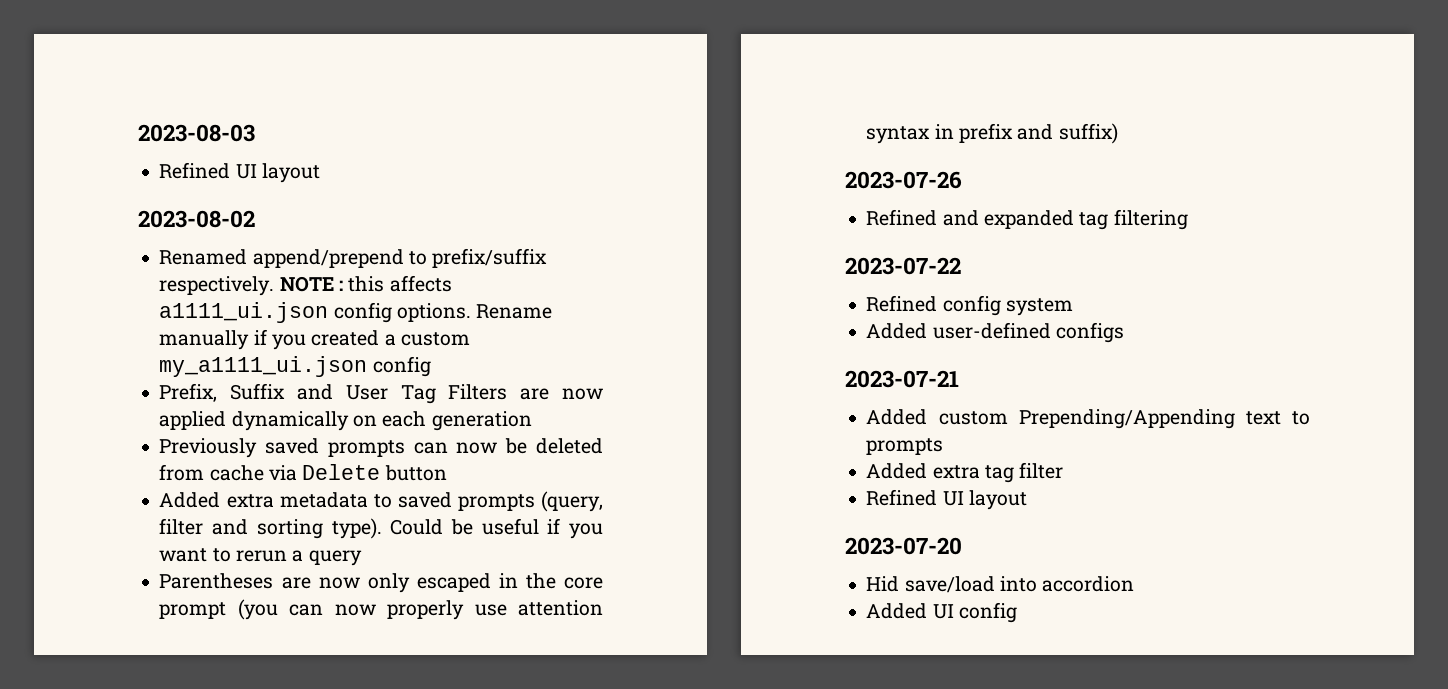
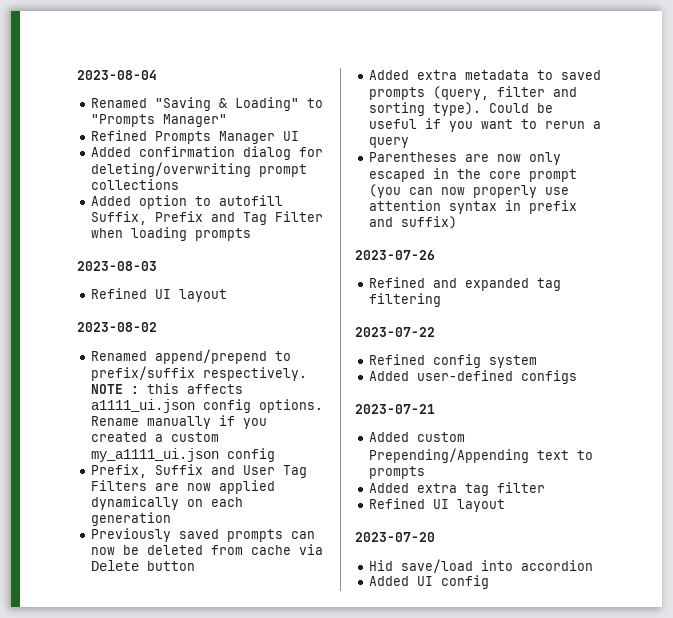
(138, 133) none -> [77,70,157,80] [90,97,323,111] [90,114,227,127] [90,130,299,144] [90,146,323,160] [90,162,307,177] [90,179,179,190] [90,195,283,209] [90,211,323,225] [90,227,251,241] 2023-08-04 // Renamed "Saving & Loading" to "Prompts Manager" // Refined Prompts Manager UI // Added confirmation dialog for deleting/overwriting prompt collections // Added option to autofill Suffix, Prefix and Tag Filter when loading prompts //

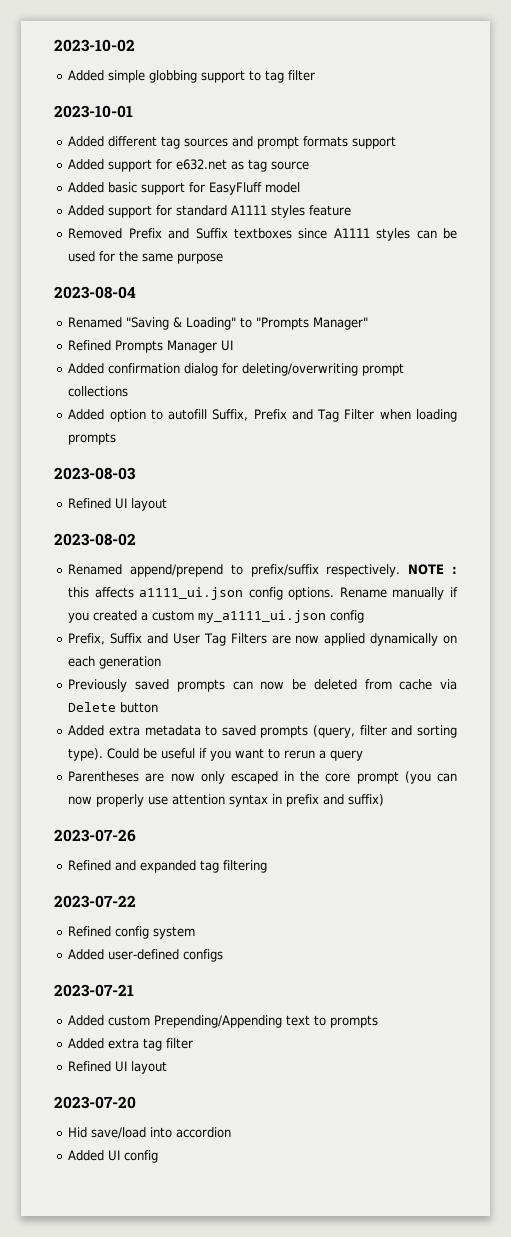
(77, 75) none -> [54,39,135,52] [68,70,316,83] [54,105,133,118] [68,136,397,149] [68,159,310,172] [68,182,301,195] [68,205,352,218] [68,228,457,241] [68,251,224,264] 2023-10-02 // Added simple globbing support to tag filter // 2023-10-01 // Added different tag sources and prompt formats support // Added support for e632.net as tag source // Added basic support for EasyFluff model // Added support for standard A1111 styles feature // Removed Prefix and Suffix textboxes since A1111 styles can be used for the same purpose //

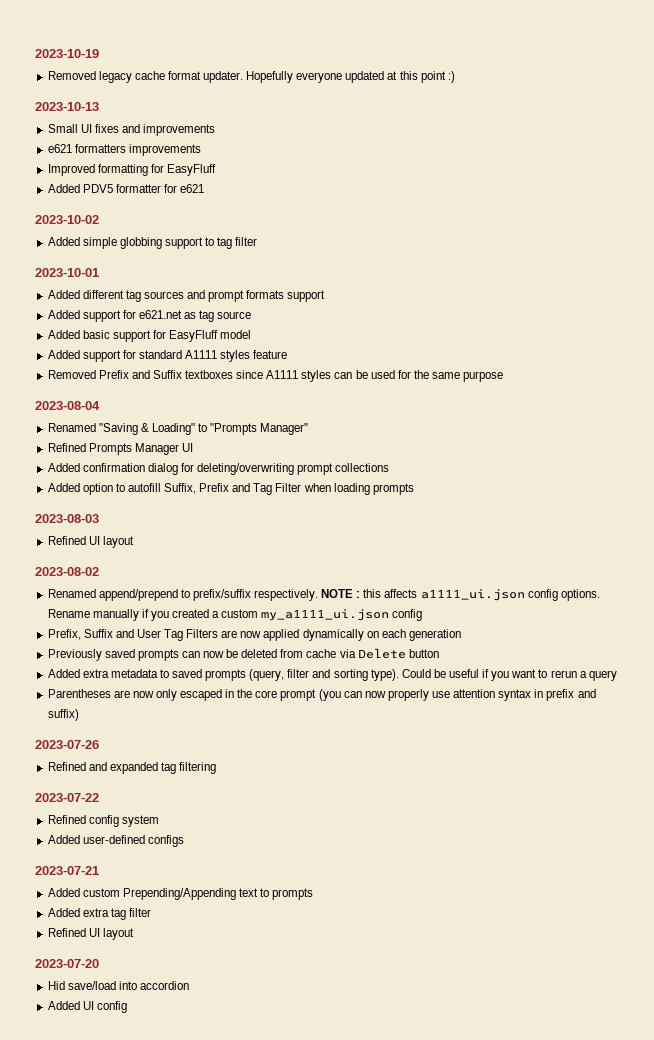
(54, 45) none -> [35,49,99,58] [47,71,455,83] [35,102,99,111] [47,124,216,136] [47,144,201,156] [47,164,216,176] [47,184,205,193] 2023-10-19 // Removed legacy cache format updater. Hopefully everyone updated at this point :) // 2023-10-13 // Small UI fixes and improvements // e621 formatters improvements // Improved formatting for EasyFluff // Added PDV5 formatter for e621 //
[176,159,228,170] e632.net -> [138,310,182,319] e621.net

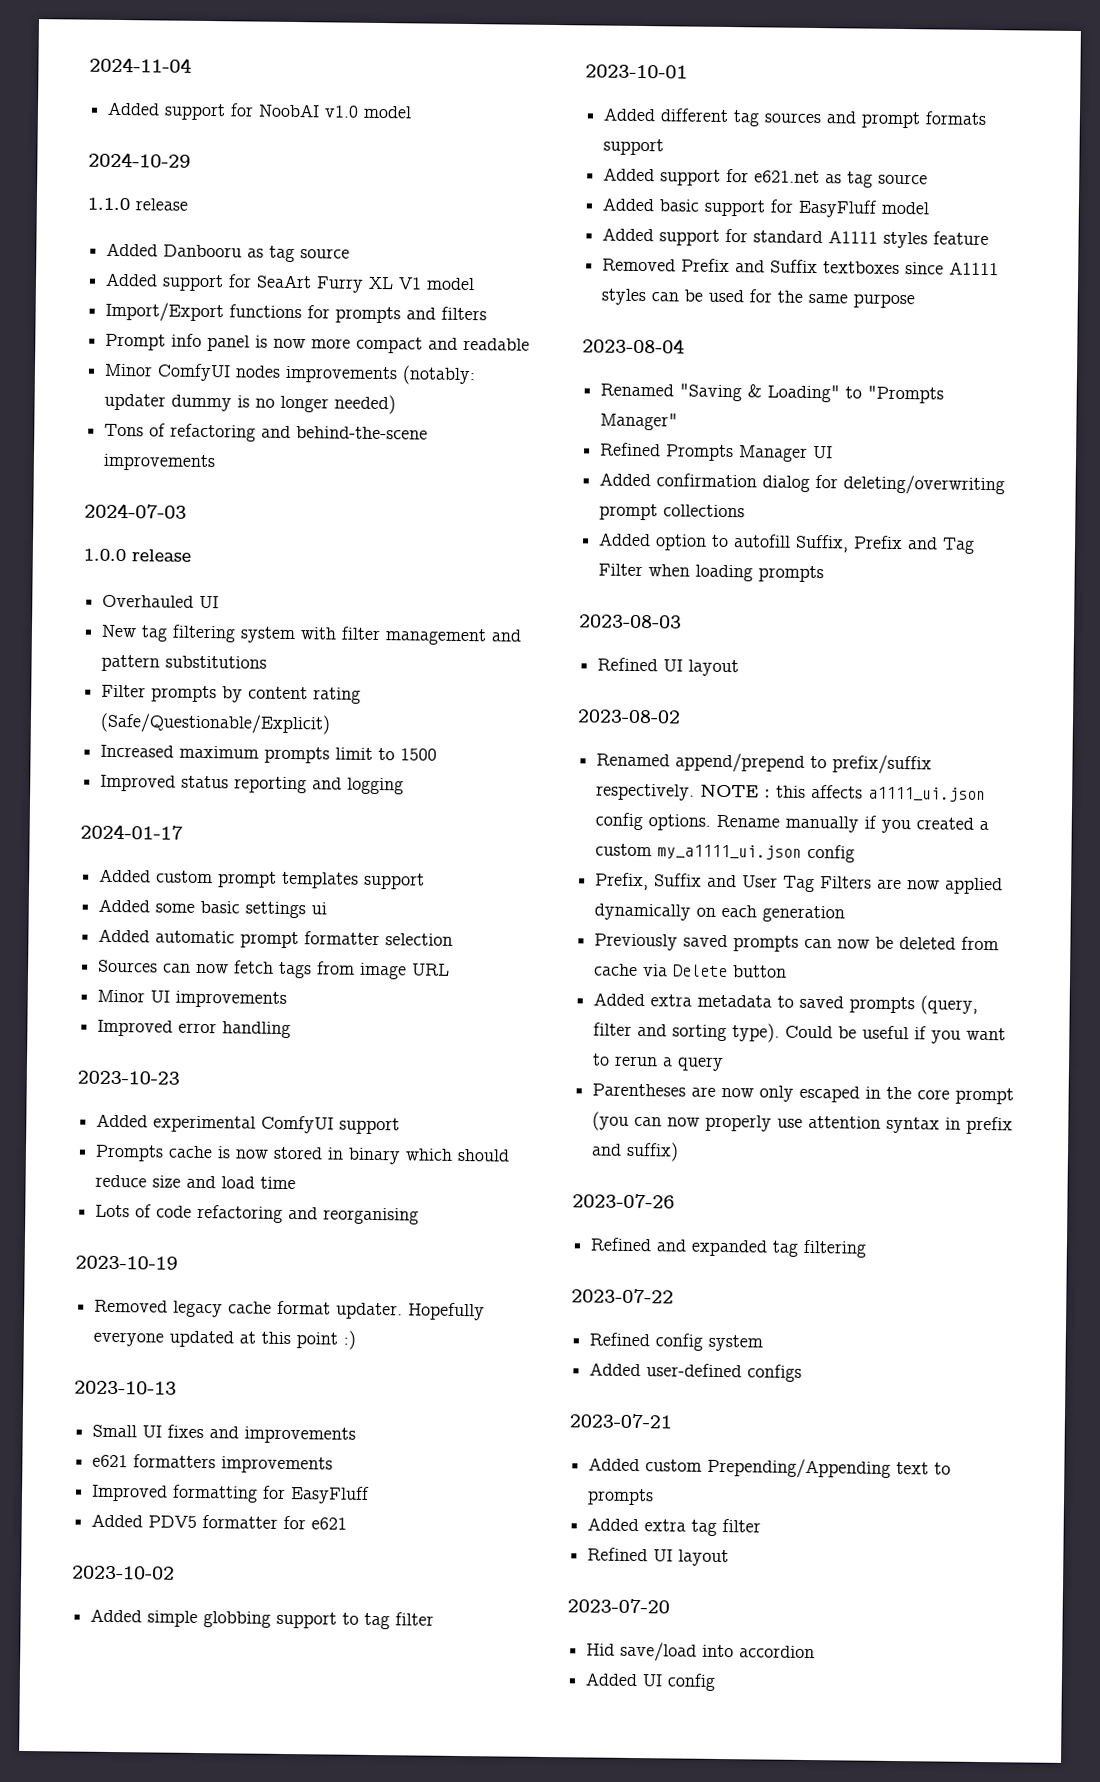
(35, 53) none -> [89,56,192,73] [107,101,413,121] [88,151,191,168] [87,197,188,211] [106,242,351,263] [105,272,476,293] [105,301,488,324] [105,333,531,354] [104,363,477,386] [104,393,397,415] [104,423,429,442] [103,453,216,472] [84,502,187,519] [83,548,191,562] [102,594,220,609] [101,624,523,646] [101,654,268,672] [101,684,362,704] [100,712,332,735] [100,744,438,764] [100,774,405,795] [80,823,183,840] [99,868,426,890] [98,898,328,919] [98,928,454,949] [98,959,451,980] [97,989,288,1008] [97,1019,292,1039] [77,1070,180,1085] [96,1113,401,1135] [95,1144,511,1165] [95,1174,297,1190] [95,1204,420,1225] 2024-11-04 // Added support for NoobAI v1.0 model // 2024-10-29 // 1.1.0 release // Added Danbooru as tag source // Added support for SeaArt Furry XL V1 model // Import/Export functions for prompts and filters // Prompt info panel is now more compact and readable // Minor ComfyUI nodes improvements (notably: updater dummy is no longer needed) // Tons of refactoring and behind-the-scene improvements // 2024-07-03 // 1.0.0 release // Overhauled UI // New tag filtering system with filter management and pattern substitutions // Filter prompts by content rating (Safe/Questionable/Explicit) // Increased maximum prompts limit to 1500 // Improved status reporting and logging // 2024-01-17 // Added custom prompt templates support // Added some basic settings ui // Added automatic prompt formatter selection // Sources can now fetch tags from image URL // Minor UI improvements // Improved error handling // 2023-10-23 // Added experimental ComfyUI support // Prompts cache is now stored in binary which should reduce size and load time // Lots of code refactoring and reorganising //

